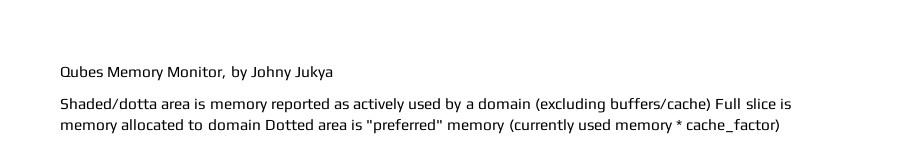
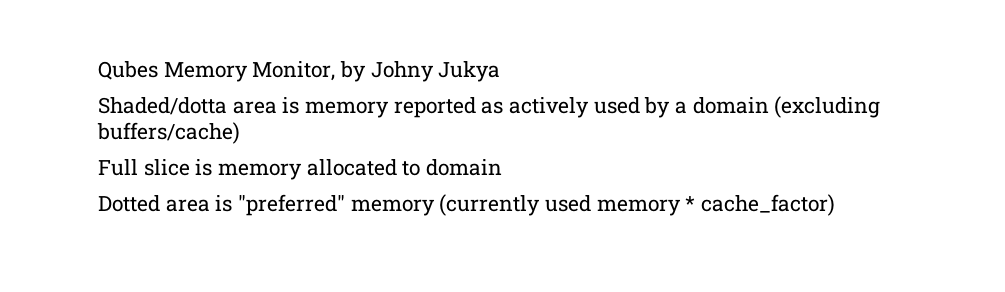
(712, 104) none -> (240, 133) //
(261, 125) none -> (503, 167) //

